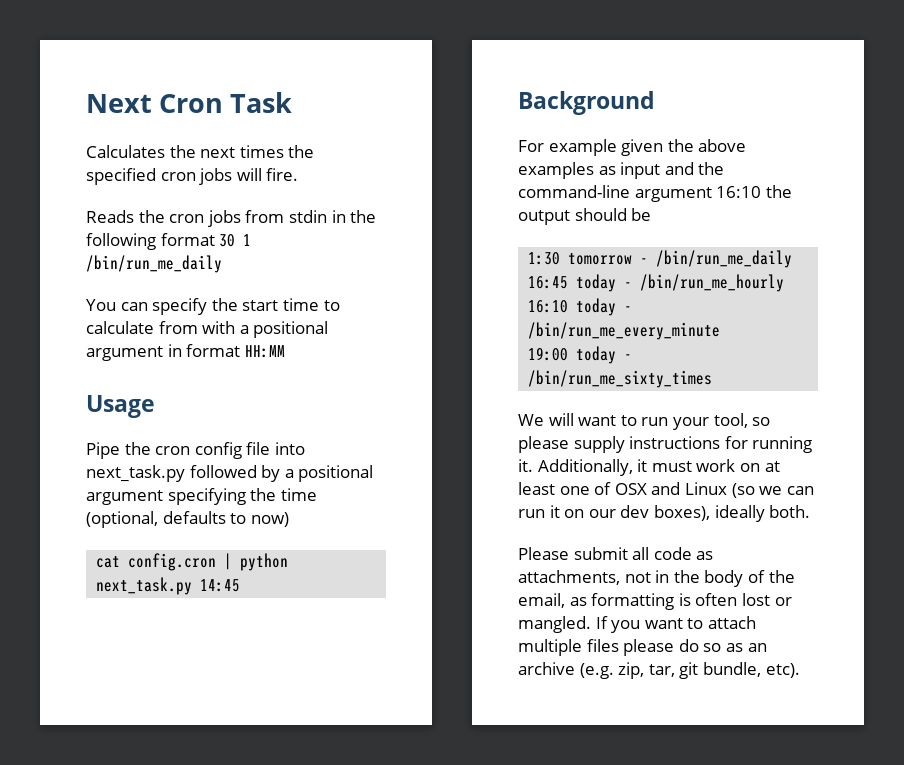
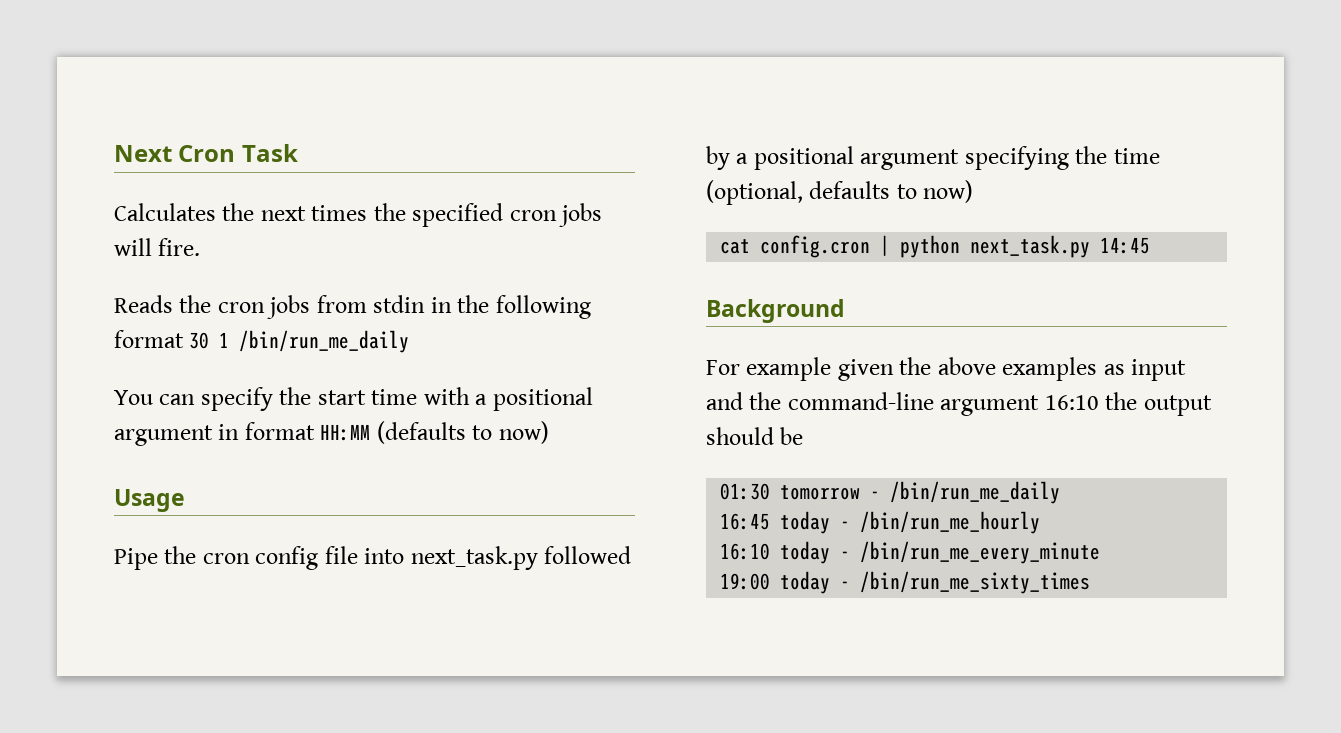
[323,300,340,311] [86,321,198,334] to calculate from -> (418, 397) none
(285, 351) none -> [376,421,549,444] (defaults to now)
[528,252,561,265] 1:30 -> [720,483,771,500] 01:30
[518,413,771,430] [518,436,813,453] [518,459,780,476] [518,482,814,498] [518,505,811,522] [518,547,714,560] [518,570,795,587] [518,593,792,610] [518,616,756,633] [518,639,767,656] [518,662,800,679] // We will want to run your tool, so please supply instructions for running it. Additionally, it must work on at least one of OSX and Linux (so we can run it on our dev boxes), ideally both. // Please submit all code as attachments, not in the body of the email, as formatting is often lost or mangled. If you want to attach multiple files please do so as an archive (e.g. zip, tar, git bundle, etc). -> (1091, 582) none

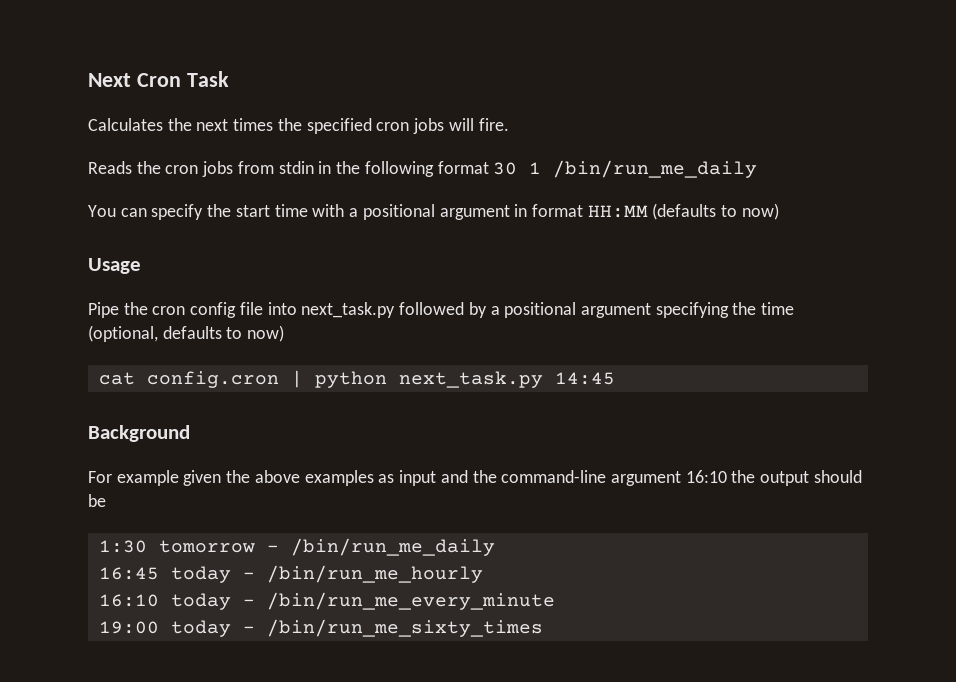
[720,483,771,500] 01:30 -> [98,540,147,553] 1:30

